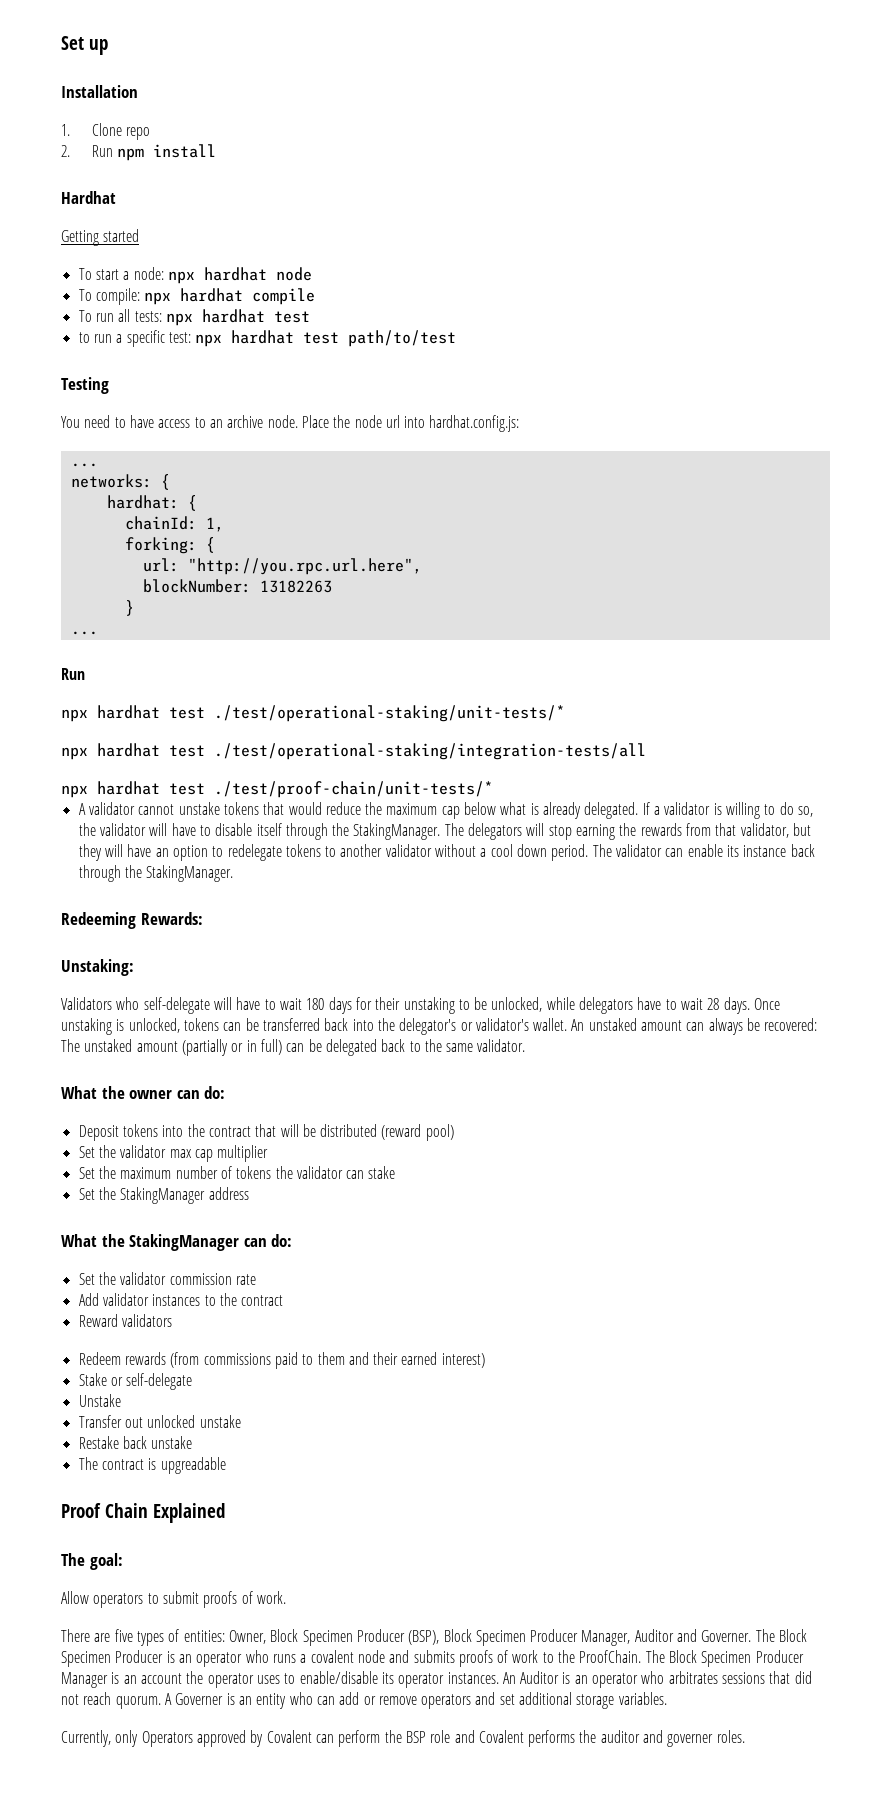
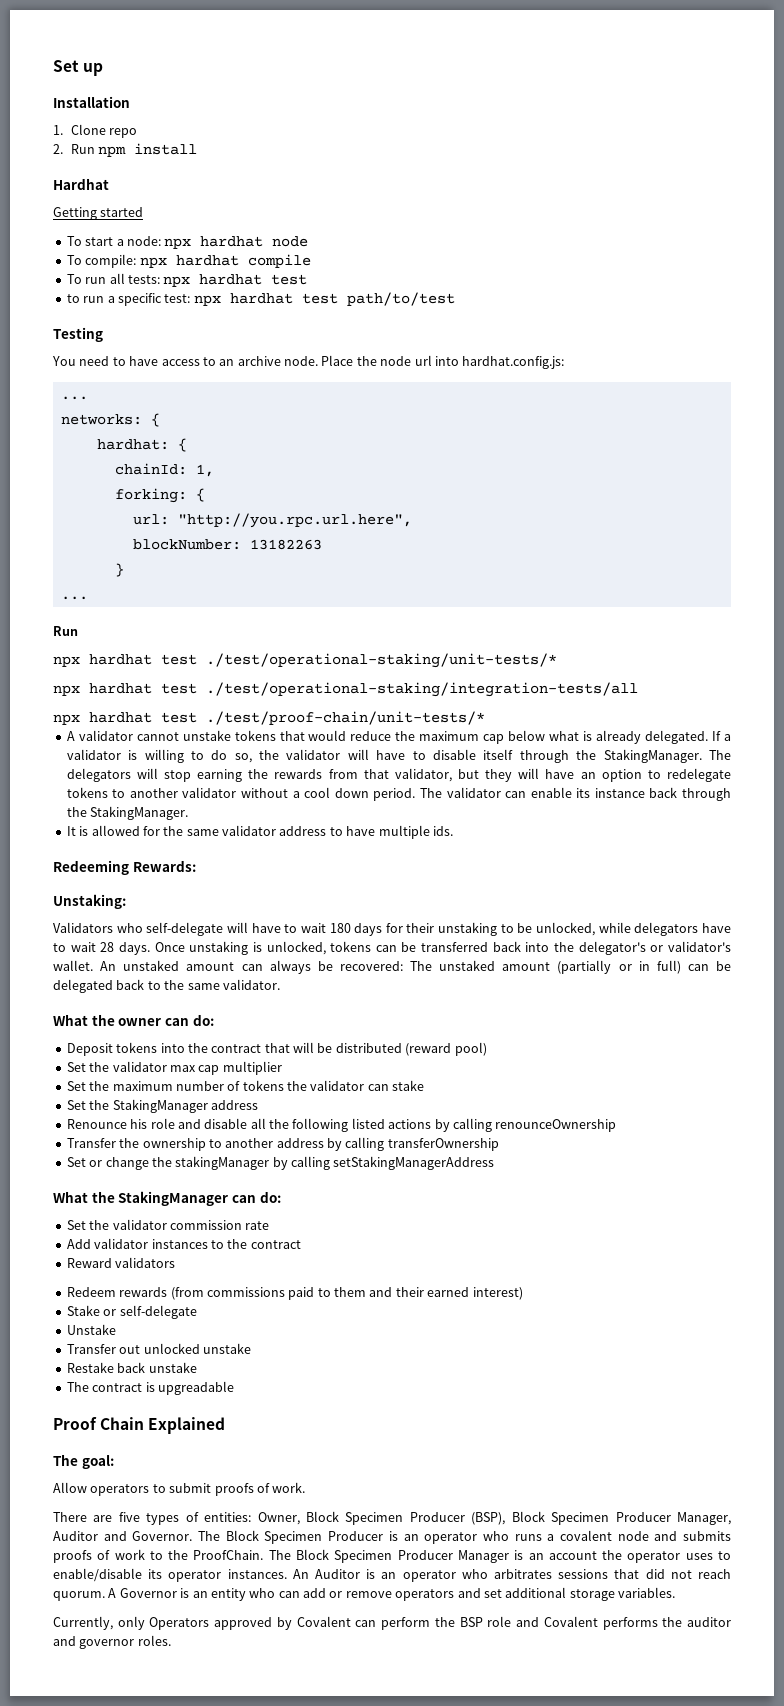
(234, 873) none -> [66,825,453,839] // It is allowed for the same validator address to have multiple ids.
(249, 1193) none -> [66,1118,617,1132] [66,1137,499,1151] [66,1156,495,1170] // Renounce his role and disable all the following listed actions by calling renounceOwnership // Transfer the ownership to another address by calling transferOwnership // Set or change the stakingManager by calling setStakingManagerAddress
[701,1630,752,1642] Governer. -> [132,1531,193,1541] Governor.
[175,1693,224,1705] Governer -> [119,1588,177,1598] Governor
[667,1734,714,1747] governer -> [79,1639,135,1649] governor

